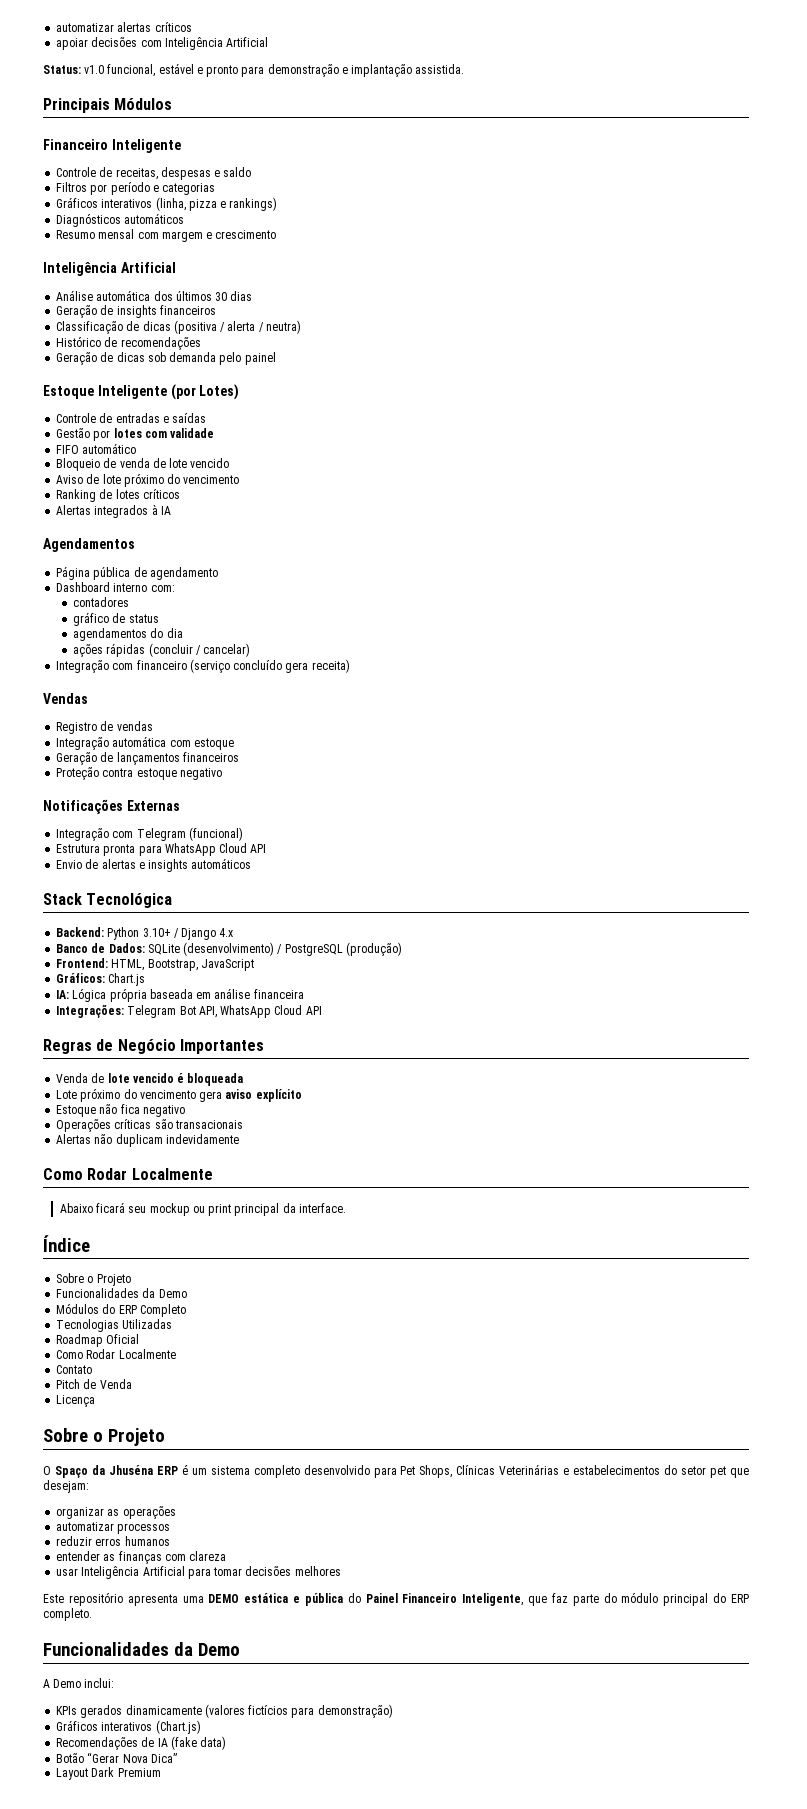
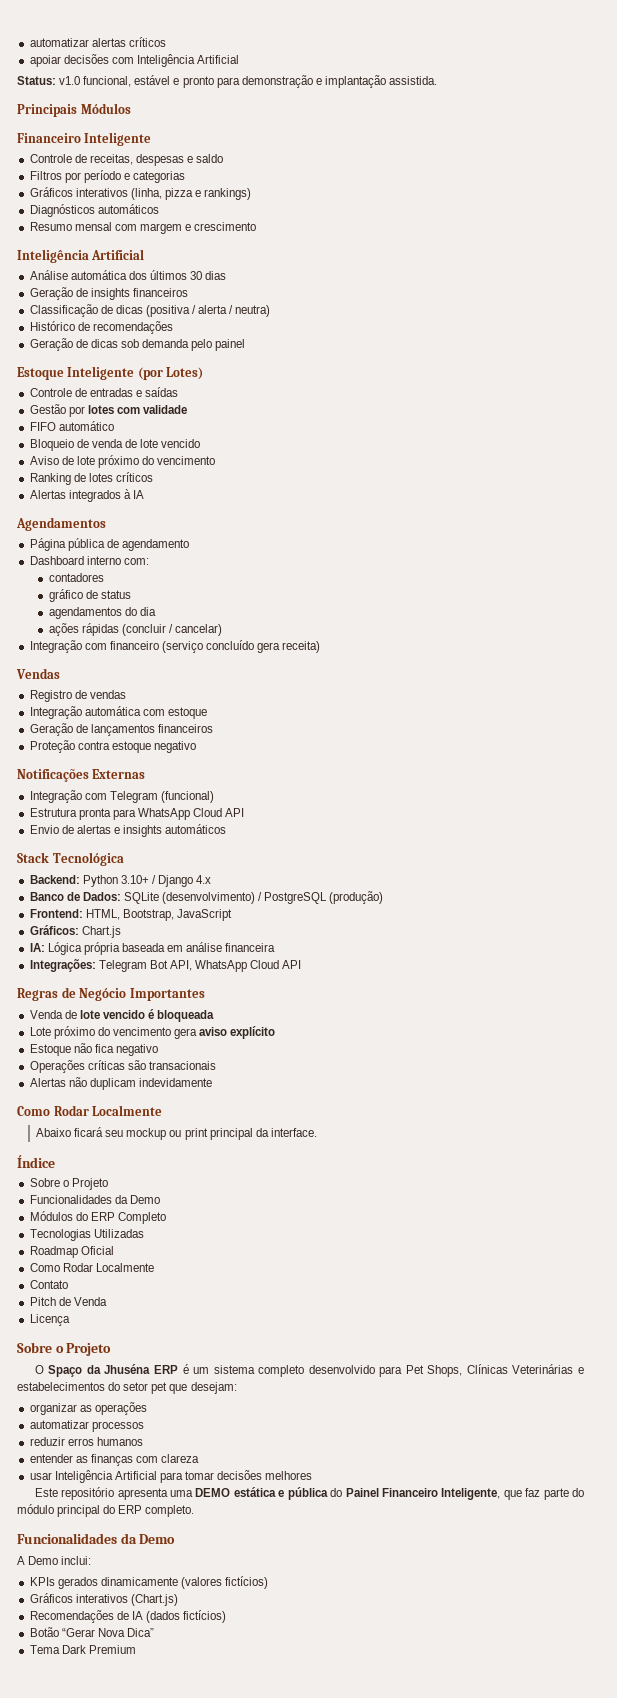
[248,1704,393,1718] fictícios para demonstração) -> [225,1576,269,1589] fictícios)
[170,1736,227,1750] (fake data) -> [145,1610,227,1623] (dados fictícios)
[56,1768,89,1780] Layout -> [29,1645,60,1654] Tema

